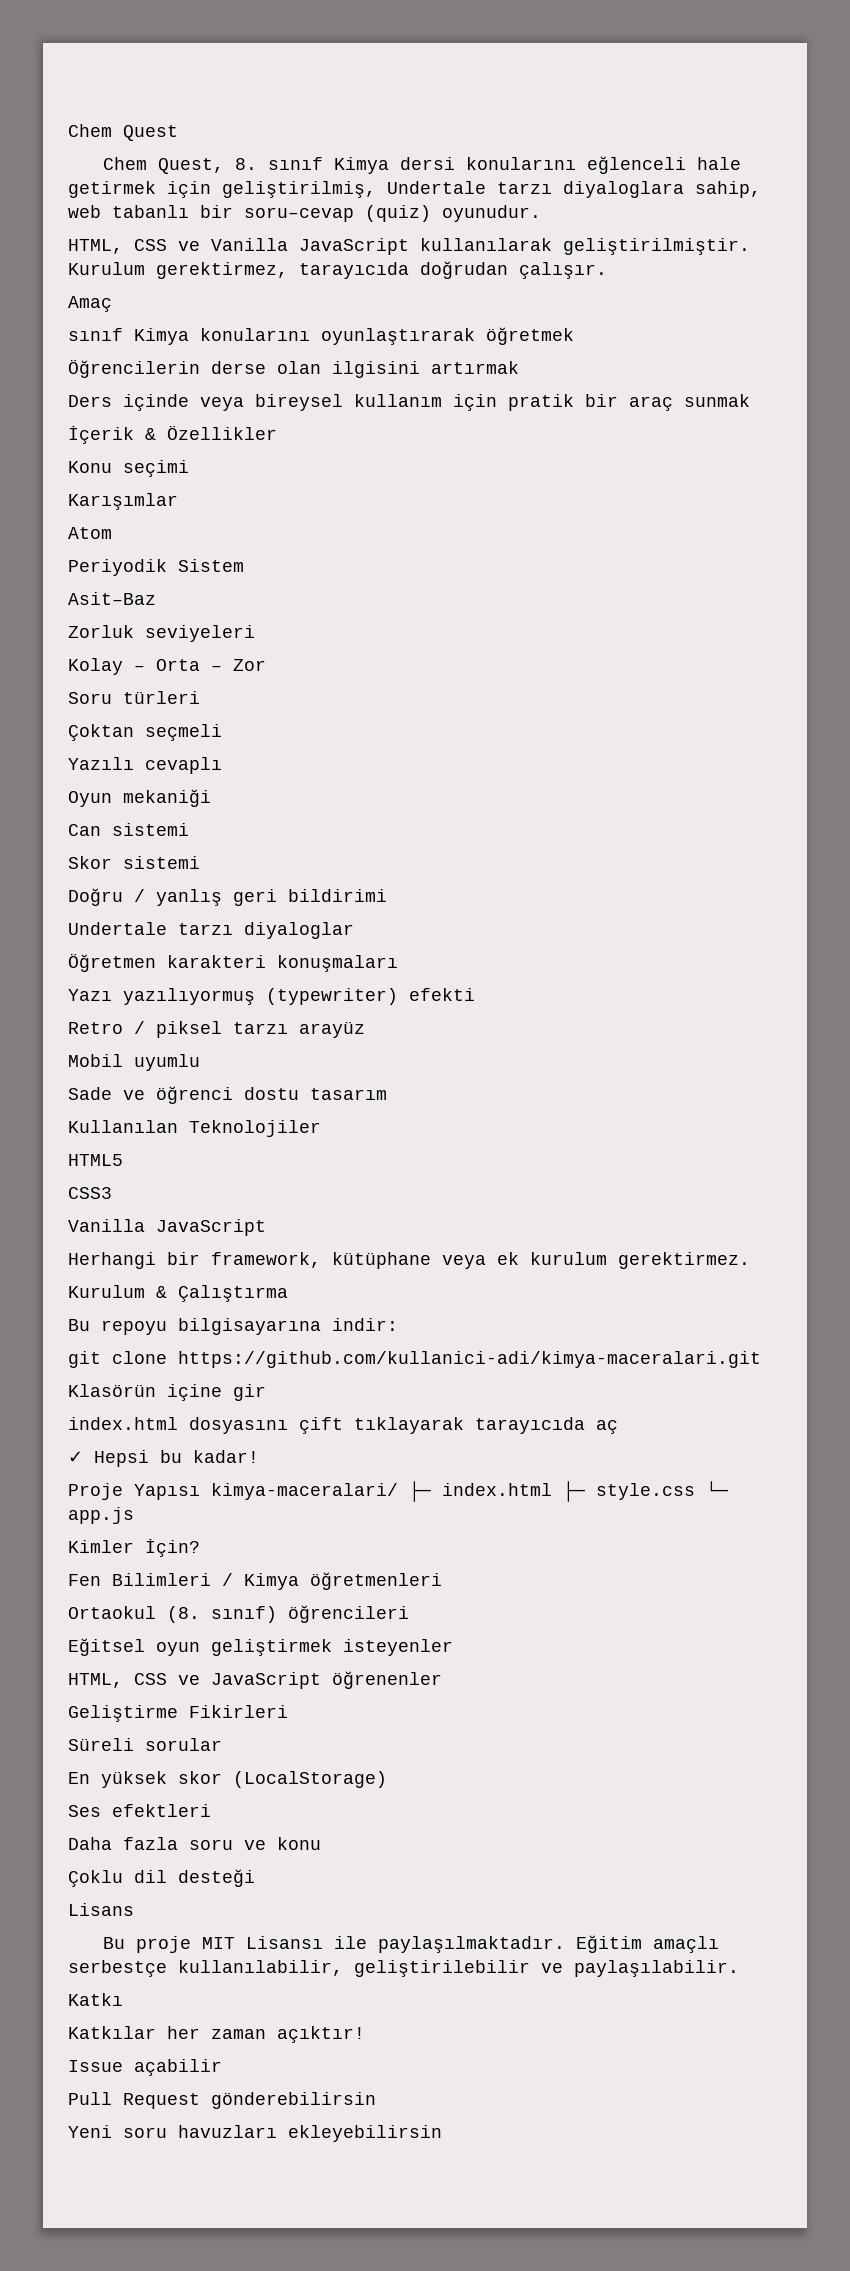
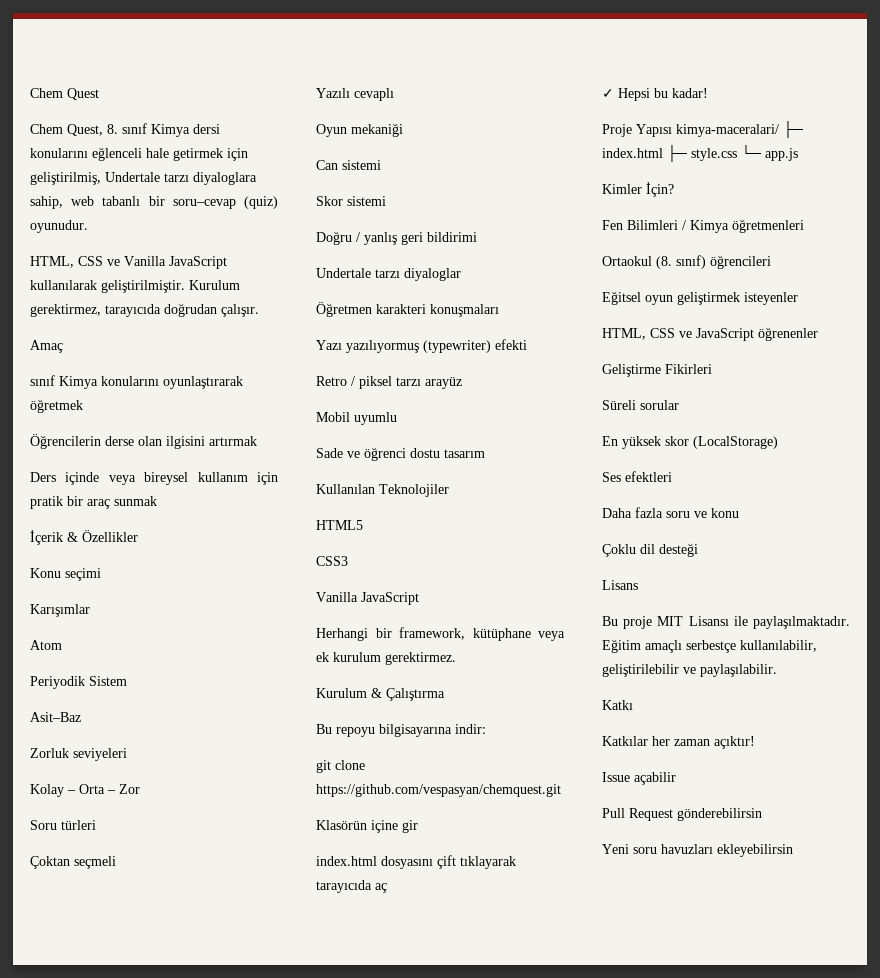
[178,1351,761,1368] https://github.com/kullanici-adi/kimya-maceralari.git -> [316,784,561,797] https://github.com/vespasyan/chemquest.git

